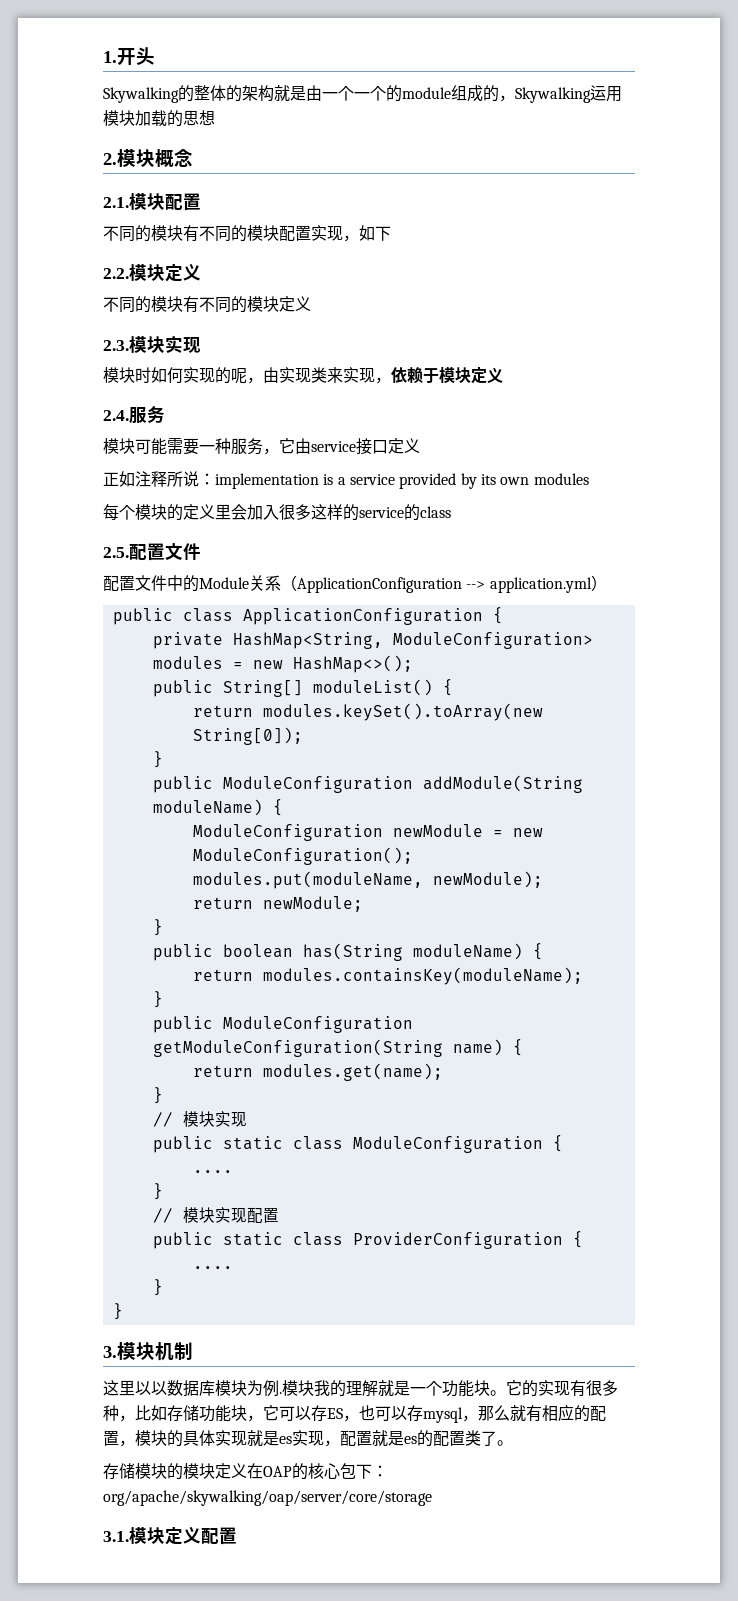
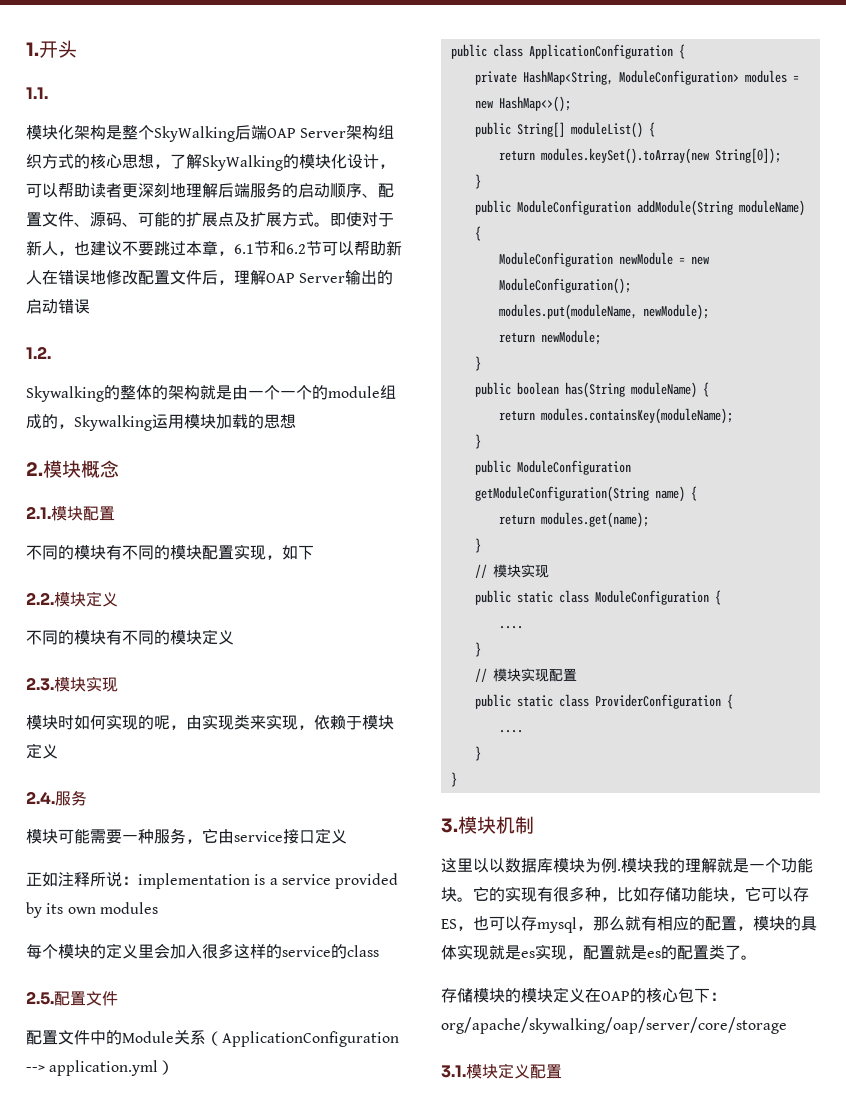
(155, 56) none -> [26,87,48,99] [26,125,395,142] [26,154,395,171] [26,182,394,198] [26,212,394,227] [26,240,402,256] [26,269,394,285] [26,299,90,314] [26,346,51,359] // 1.1. // 模块化架构是整个SkyWalking后端OAP Server架构组织方式的核心思想，了解SkyWalking的模块化设计，可以帮助读者更深刻地理解后端服务的启动顺序、配置文件、源码、可能的扩展点及扩展方式。即使对于新人，也建议不要跳过本章，6.1节和6.2节可以帮助新人在错误地修改配置文件后，理解OAP Server输出的启动错误 // 1.2.

